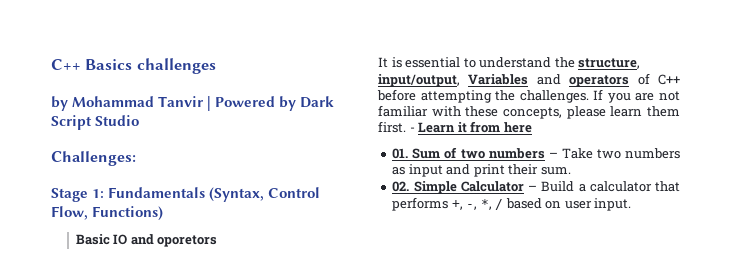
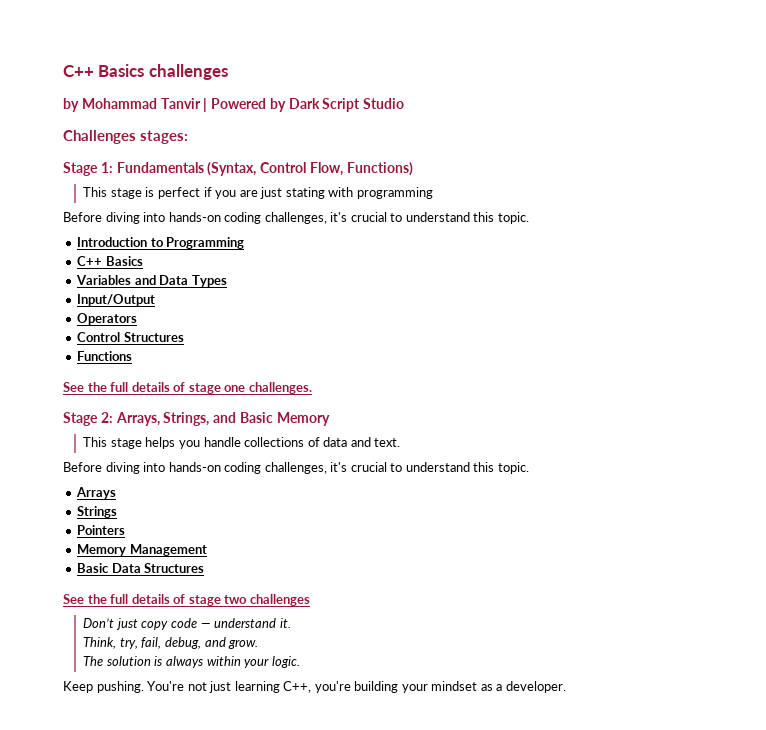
[51,151,136,166] Challenges: -> [63,130,189,144] Challenges stages:
[75,234,218,247] [378,57,641,69] [378,73,680,87] [377,89,680,103] [378,105,680,119] [378,121,532,133] [392,147,680,159] [392,164,571,177] [392,181,680,194] [392,197,632,211] Basic IO and oporetors // It is essential to understand the structure, input/output, Variables and operators of C++ before attempting the challenges. If you are not familiar with these concepts, please learn them first. - Learn it from here // 01. Sum of two numbers – Take two numbers as input and print their sum. // 02. Simple Calculator – Build a calculator that performs +, -, *, / based on user input. -> [83,187,433,199] [63,212,529,224] [77,237,245,249] [77,256,143,266] [76,275,227,287] [77,294,156,306] [77,313,138,325] [77,332,184,342] [77,351,133,361] [63,382,312,394] [63,412,330,426] [83,437,401,449] [63,462,529,474] [76,487,117,499] [77,506,118,518] [77,525,126,535] [77,544,207,556] [77,563,205,573] [63,594,310,606] [83,618,291,630] [83,637,259,649] [83,656,300,668] [63,681,566,693] This stage is perfect if you are just stating with programming // Before diving into hands-on coding challenges, it's crucial to understand this topic. // Introduction to Programming // C++ Basics // Variables and Data Types // Input/Output // Operators // Control Structures // Functions // See the full details of stage one challenges. // Stage 2: Arrays, Strings, and Basic Memory // This stage helps you handle collections of data and text. // Before diving into hands-on coding challenges, it's crucial to understand this topic. // Arrays // Strings // Pointers // Memory Management // Basic Data Structures // See the full details of stage two challenges // Don’t just copy code — understand it. // Think, try, fail, debug, and grow. // The solution is always within your logic. // Keep pushing. You're not just learning C++, you're building your mindset as a developer.

